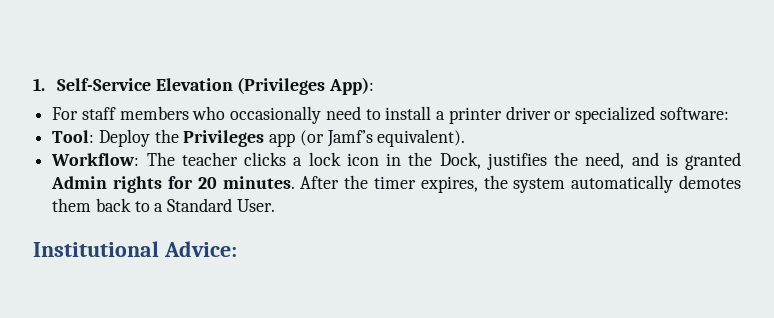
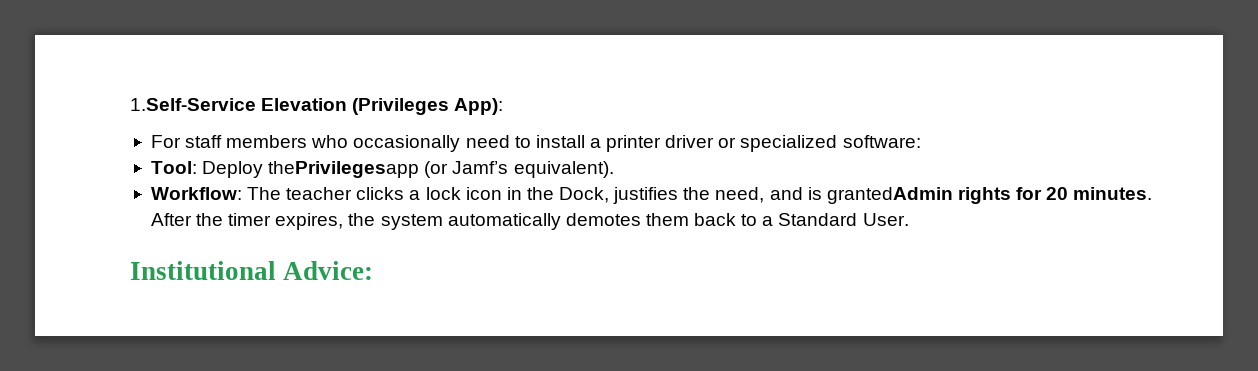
[33,78,151,91] 1. Self-Service -> [130,98,256,111] 1.Self-Service
[154,129,296,147] the Privileges app -> [268,161,420,178] thePrivilegesapp
[685,152,741,170] [51,176,108,189] granted Admin -> [826,187,953,204] grantedAdmin

